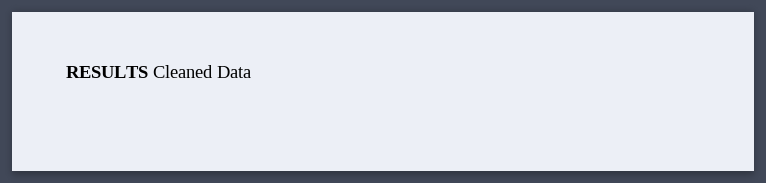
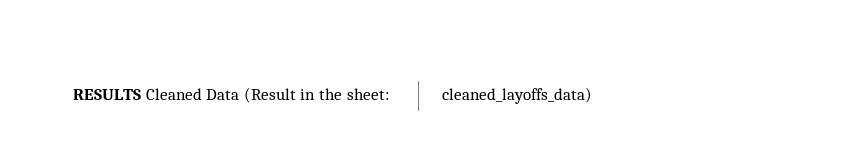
(251, 72) none -> [243,87,592,104] (Result in the sheet: cleaned_layoffs_data)

